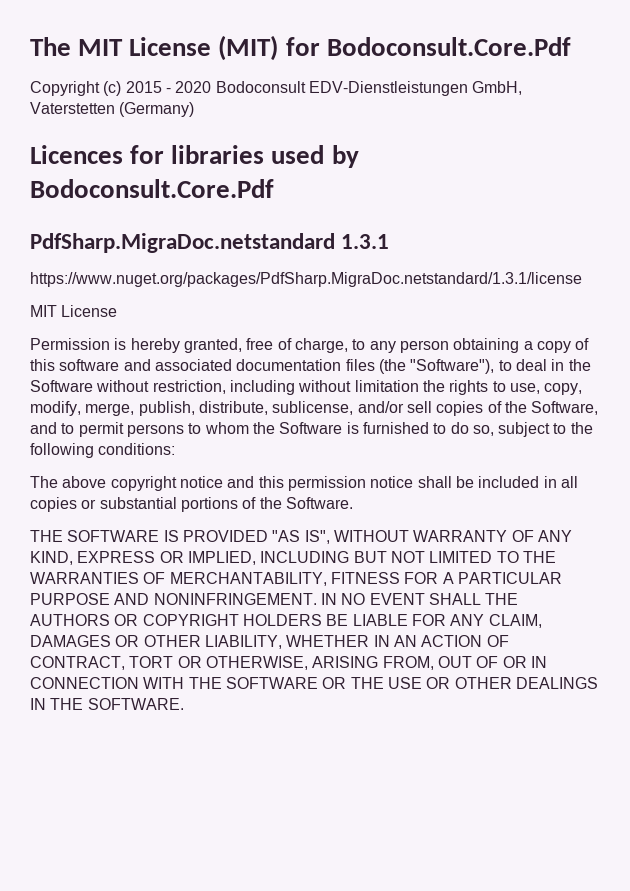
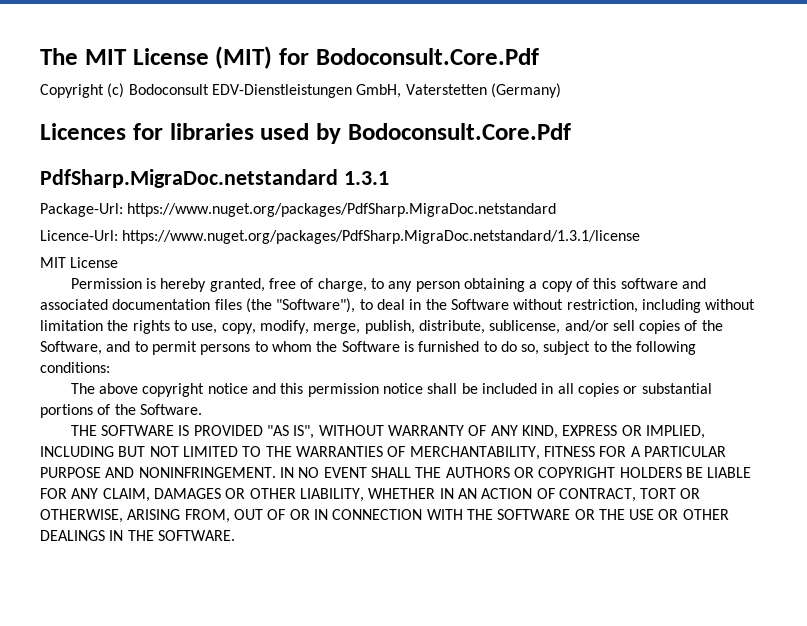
[125,81,212,93] 2015 - 2020 -> (125, 90) none
(390, 241) none -> [40,203,557,217] [40,230,118,241] Package-Url: https://www.nuget.org/packages/PdfSharp.MigraDoc.netstandard // Licence-Url:

